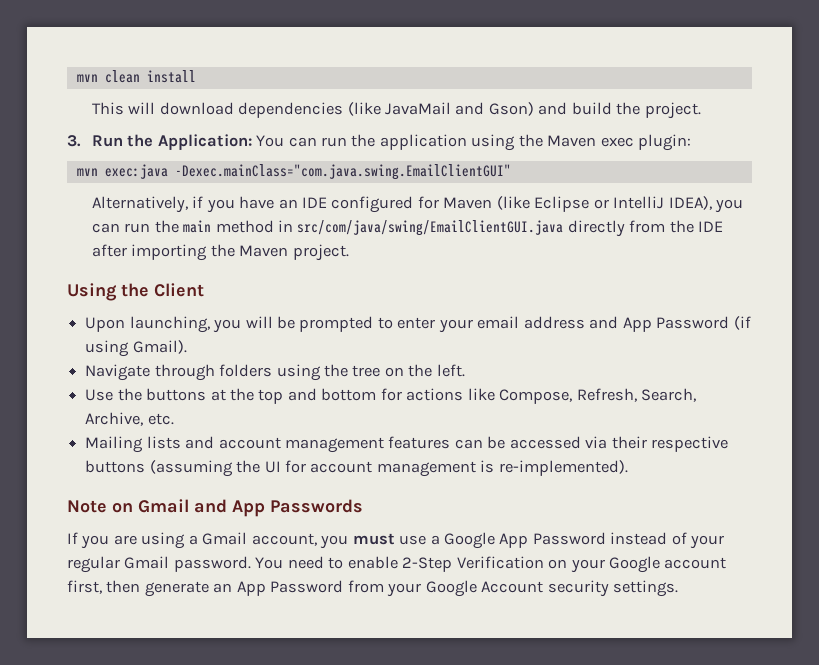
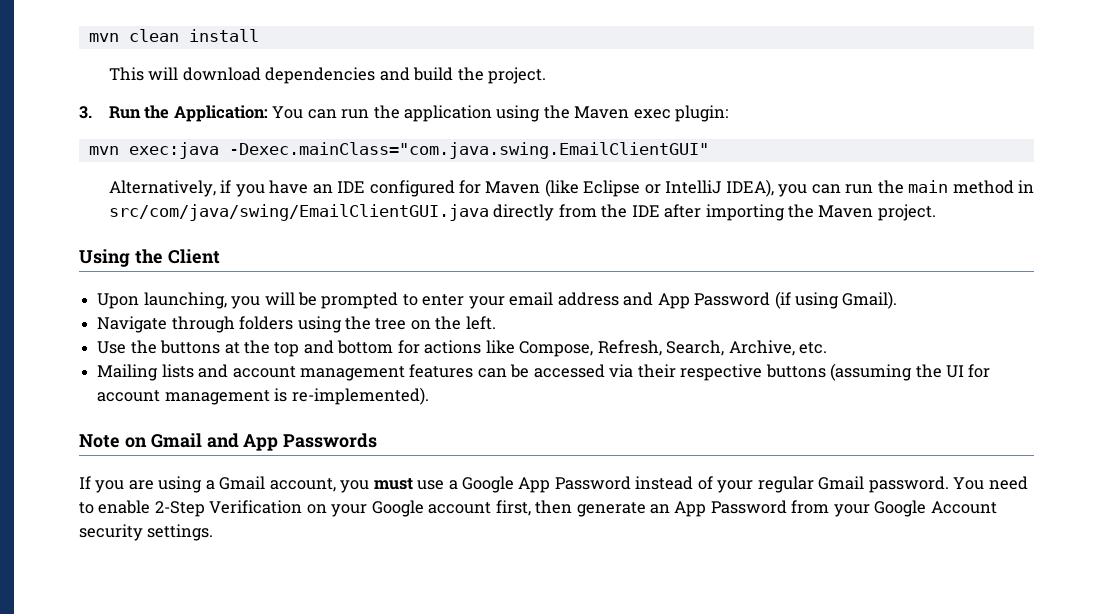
[347,102,534,116] (like JavaMail and Gson) -> (376, 75) none

